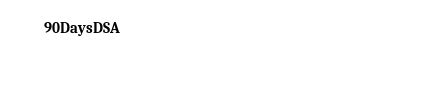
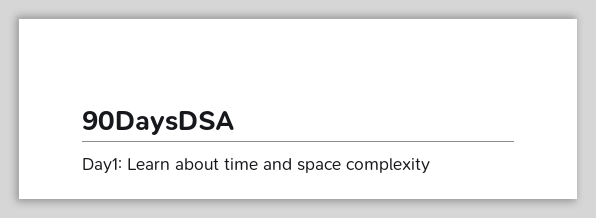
(120, 29) none -> [82,158,430,174] // Day1: Learn about time and space complexity

